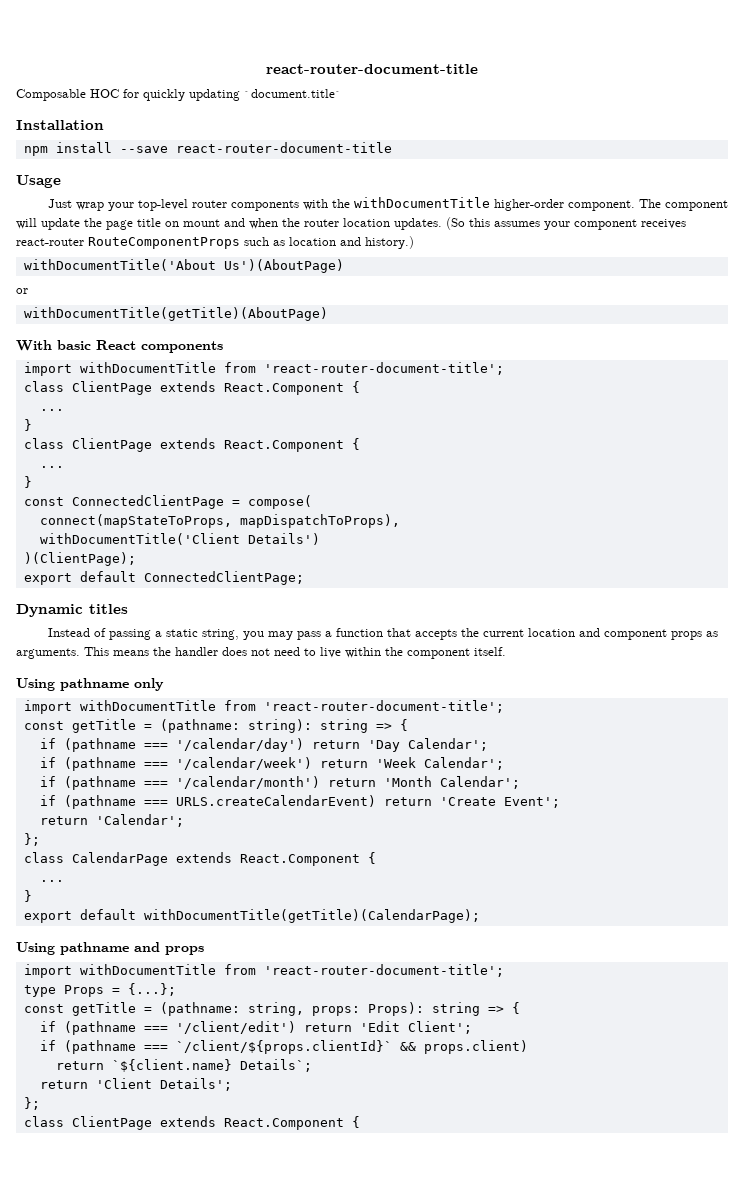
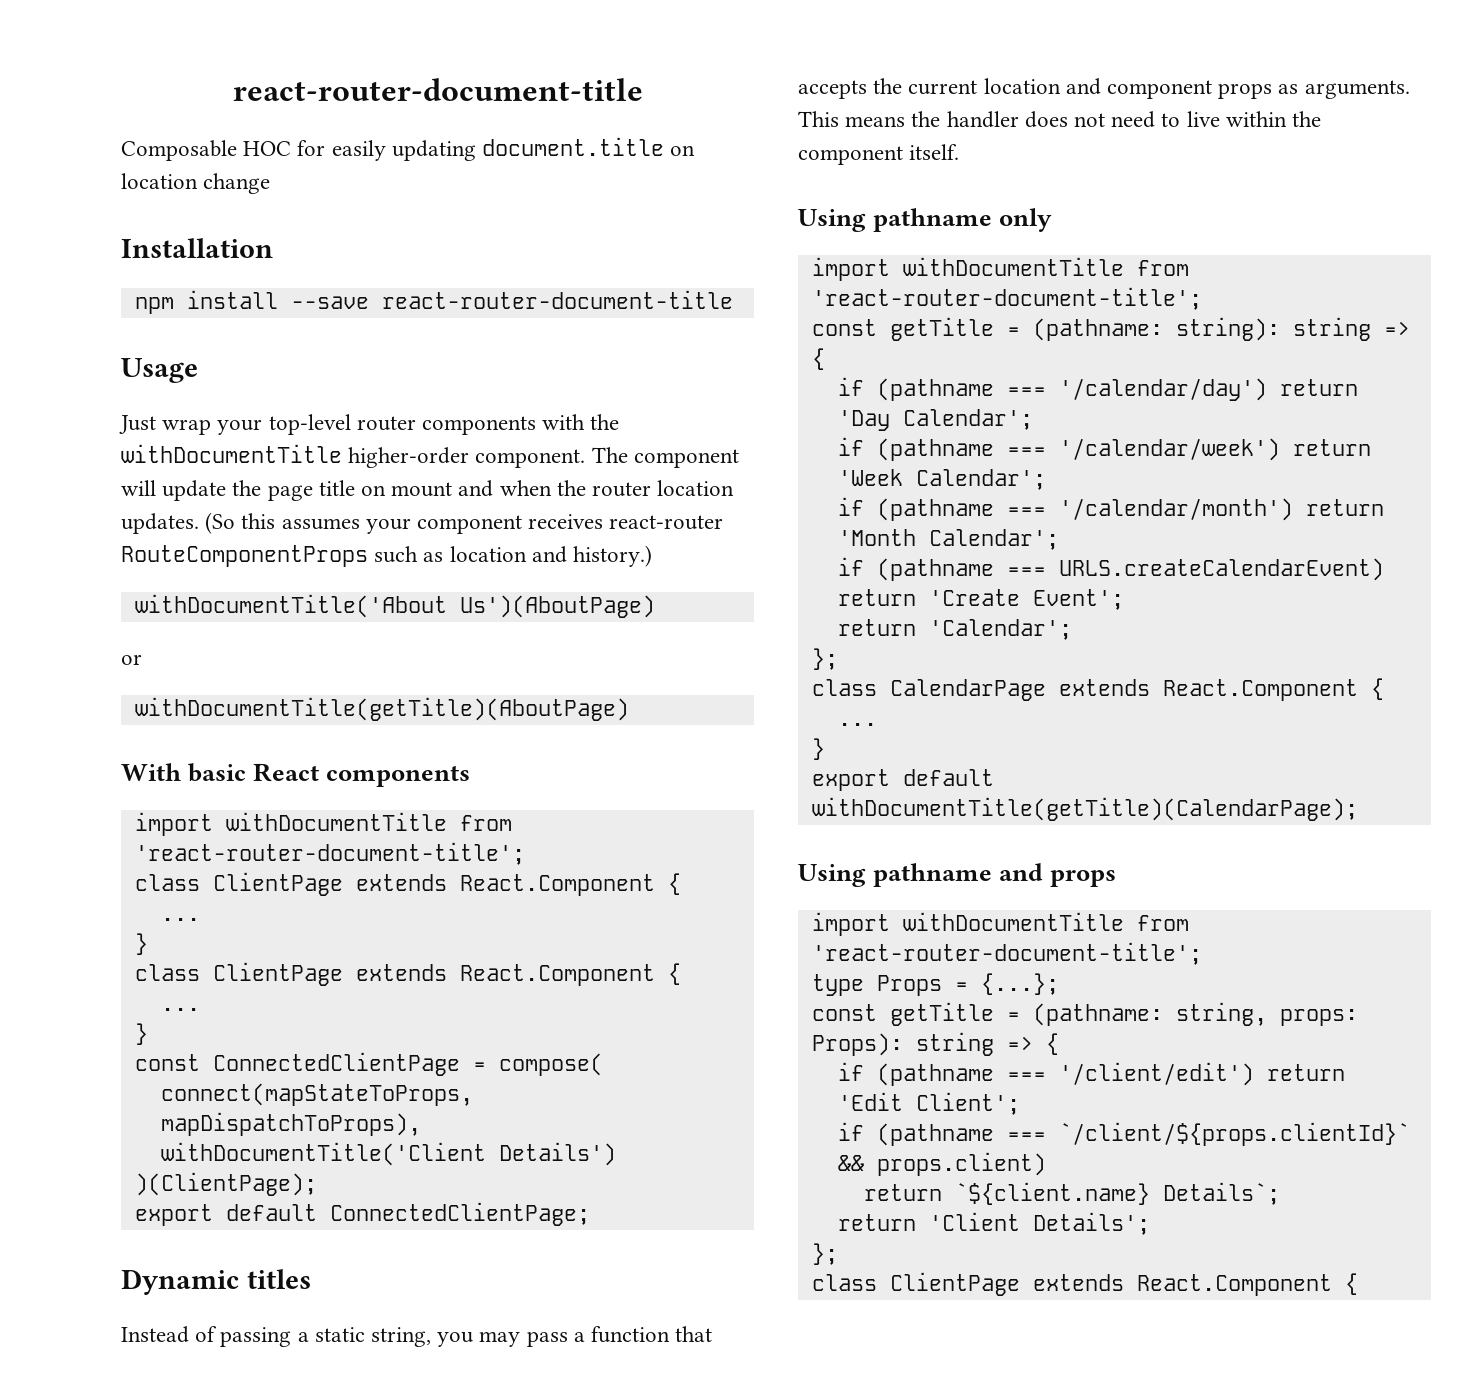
[143,89,342,101] quickly updating `document.title` -> [331,137,696,161] [121,173,271,194] easily updating document.title on location change

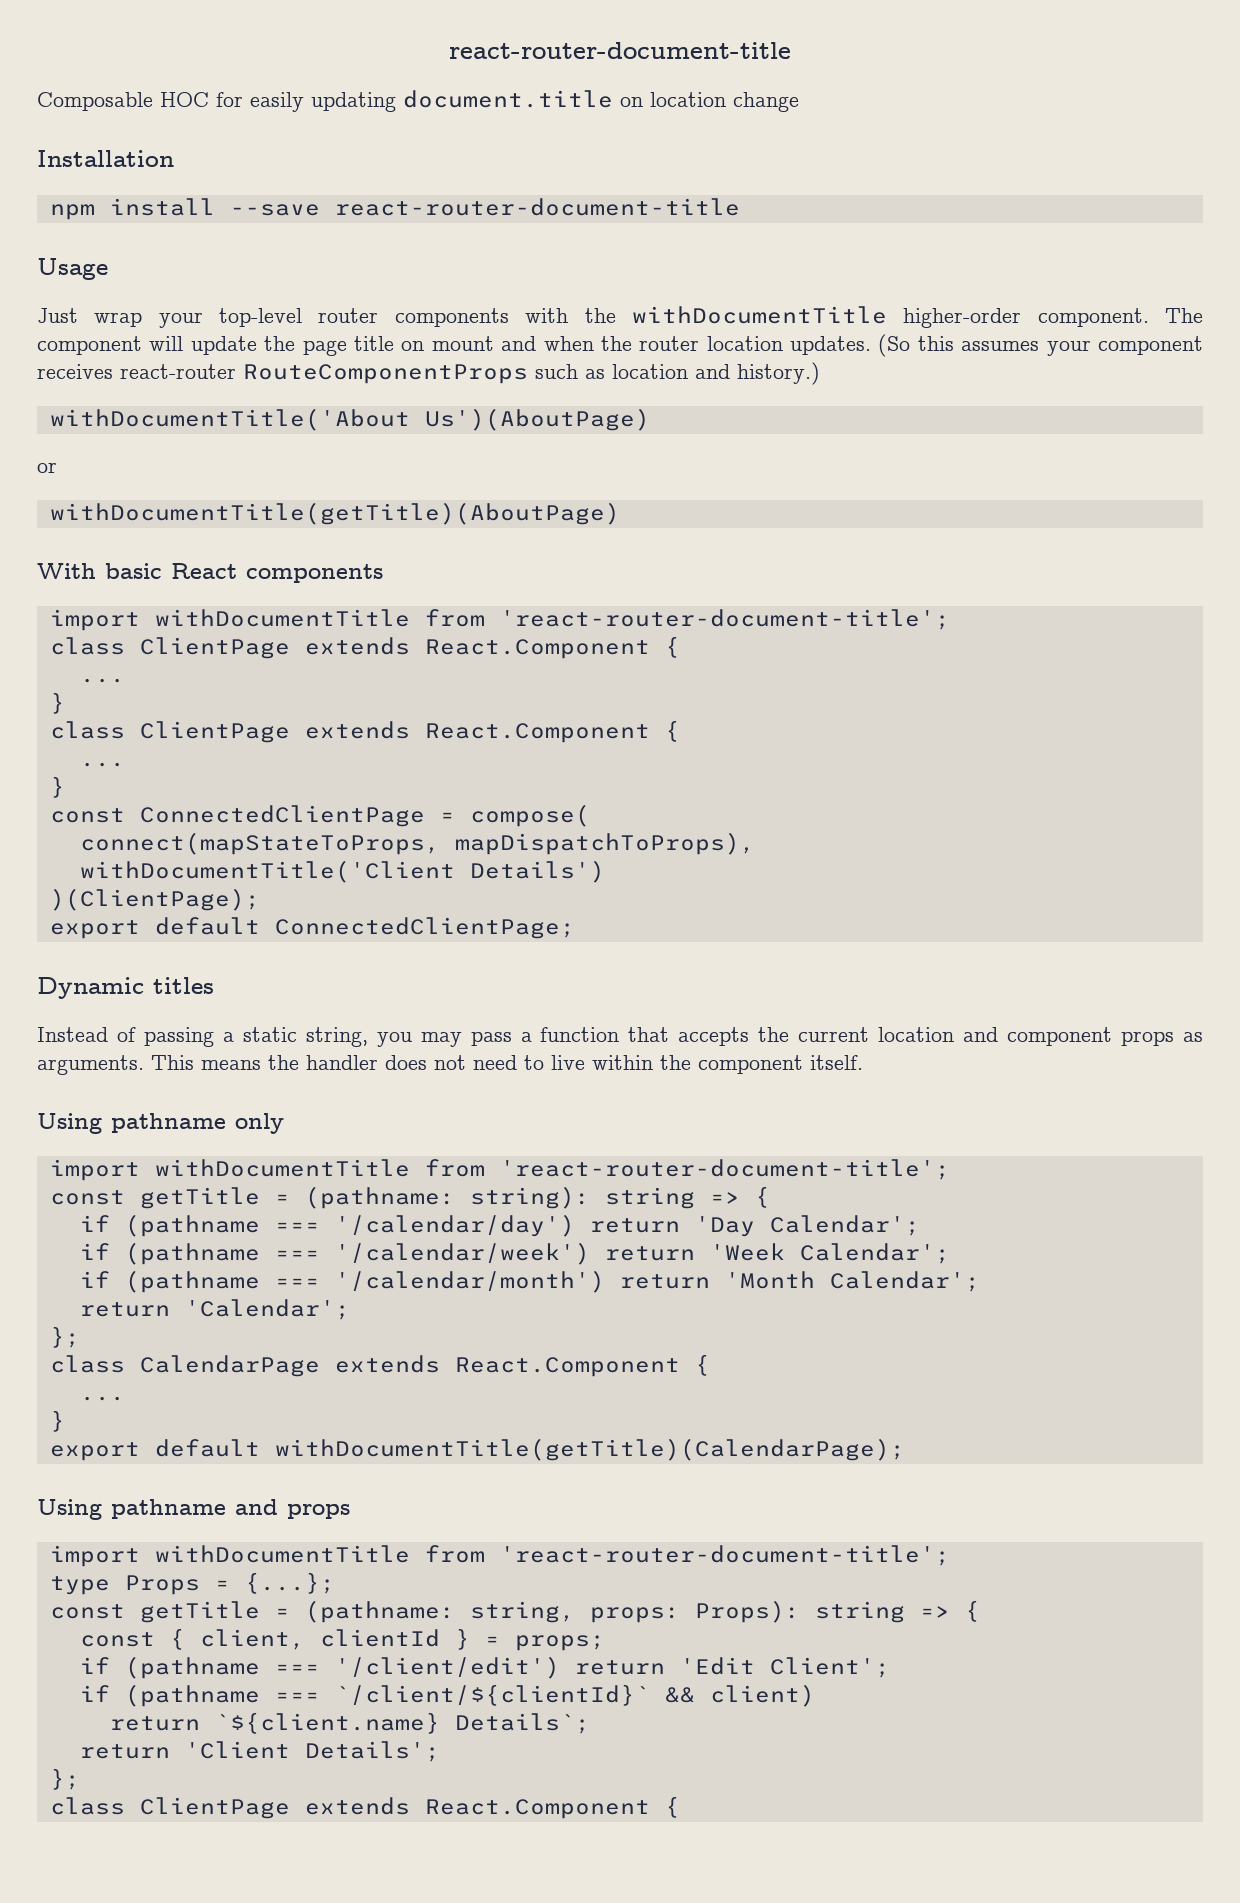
[837,557,1384,581] [837,589,1124,610] // if (pathname === URLS.createCalendarEvent) return 'Create Event'; -> (980, 1281) none
(1059, 1044) none -> [79,1628,605,1651] // const { client, clientId } = props;
[1058,1122,1410,1146] [837,1152,1046,1176] `/client/${props.clientId}` && props.client) -> [334,1684,815,1707] `/client/${clientId}` && client)

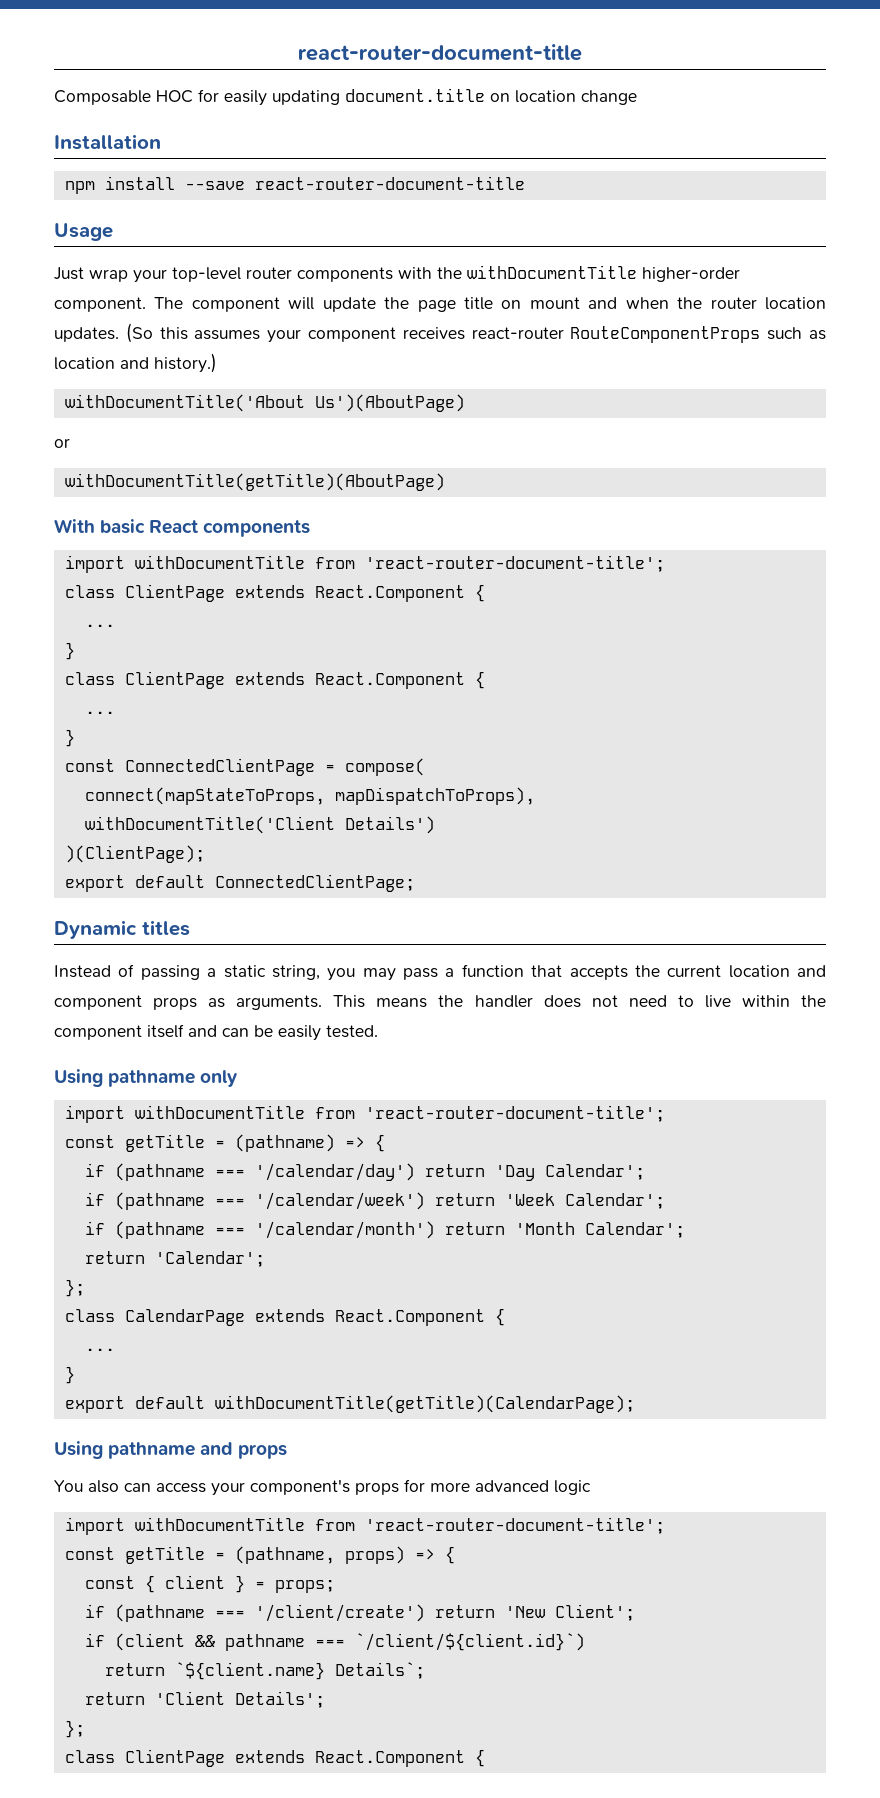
[810,1055,863,1070] itself. -> [147,1024,378,1041] itself and can be easily tested.
[304,1186,695,1209] (pathname: string): string -> [234,1134,335,1152] (pathname)
[49,1545,950,1567] [49,1572,335,1595] [49,1600,905,1623] // import withDocumentTitle from 'react-router-document-title'; // type Props = {...}; // const getTitle = (pathname: string, props: Props): string -> [54,1479,591,1496] [64,1517,665,1535] [64,1546,405,1564] // You also can access your component's props for more advanced logic // import withDocumentTitle from 'react-router-document-title'; // const getTitle = (pathname, props)
[199,1629,440,1650] client, clientId -> [164,1575,225,1589] client
[334,1656,755,1679] '/client/edit') return 'Edit -> [254,1604,545,1622] '/client/create') return 'New
[124,1684,815,1707] (pathname === `/client/${clientId}` && client) -> [114,1633,585,1651] (client && pathname === `/client/${client.id}`)

